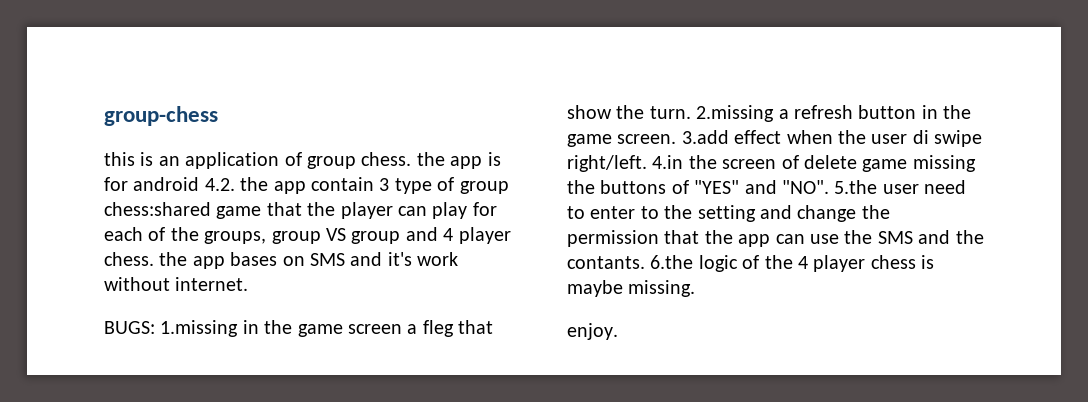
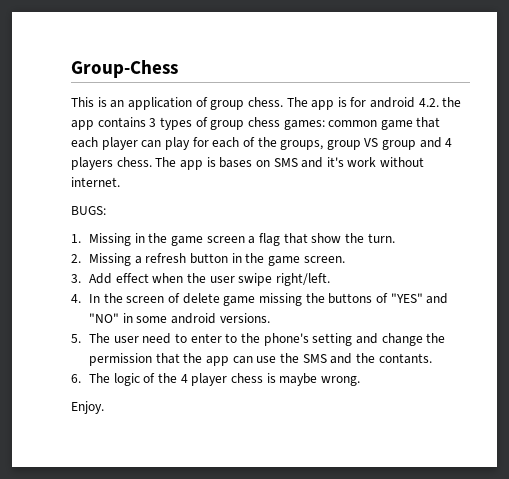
[104,106,218,126] [104,152,135,166] group-chess // this -> [71,60,178,78] [71,97,94,107] Group-Chess // This
[416,152,445,166] the -> [286,97,308,107] The
[311,177,509,194] [104,202,211,216] contain 3 type of group chess:shared -> [97,117,378,130] contains 3 types of group chess games: common
[307,202,336,216] the -> [71,137,98,148] each
[458,227,511,244] [104,252,225,269] player chess. the app -> [71,157,216,170] players chess. The app is
[160,320,239,337] 1.missing -> [71,233,132,246] // 1. Missing
[422,320,454,337] fleg -> [258,233,280,246] flag
[696,105,775,122] 2.missing -> [71,253,132,266] // 2. Missing
[681,130,729,144] 3.add -> [71,273,113,284] // 3. Add
[912,130,929,144] di -> (235, 279) none
[652,155,684,169] 4.in -> [71,294,101,303] // 4. In
[782,180,878,194] "NO". 5.the -> [89,313,270,324] [71,333,111,343] "NO" in some android versions. // 5. The
(693, 212) none -> [263,333,309,346] phone's
[650,255,694,269] 6.the -> [71,373,111,383] // 6. The
[628,280,696,297] [567,323,618,340] missing. // enjoy. -> [320,376,360,386] [71,401,104,414] wrong. // Enjoy.

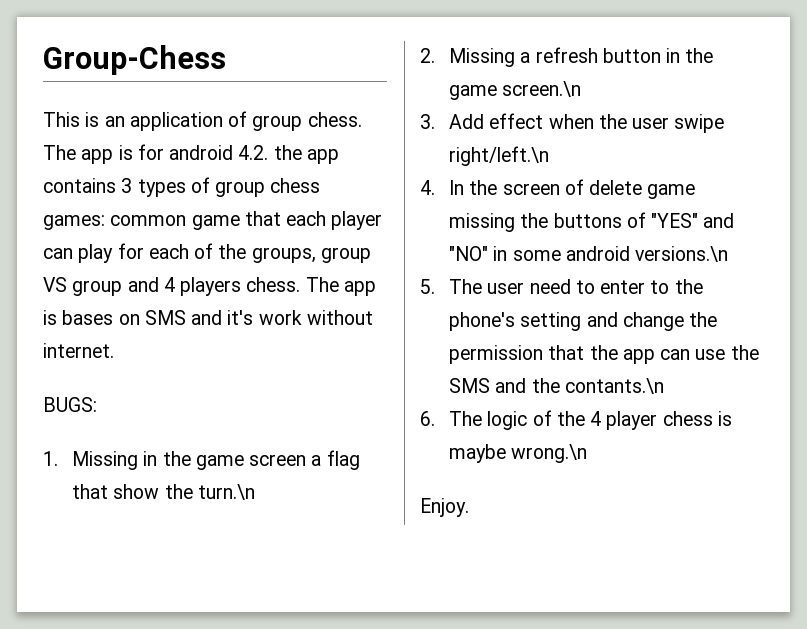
[367,233,395,243] turn. -> [197,484,255,500] turn.\n
[303,256,345,263] screen. -> [502,81,582,97] screen.\n
[275,273,330,286] right/left. -> [449,146,550,166] right/left.\n
[219,313,270,323] versions. -> [635,246,729,262] versions.\n
[378,353,432,364] contants. -> [564,378,664,394] contants.\n
[320,376,360,386] wrong. -> [511,444,588,463] wrong.\n

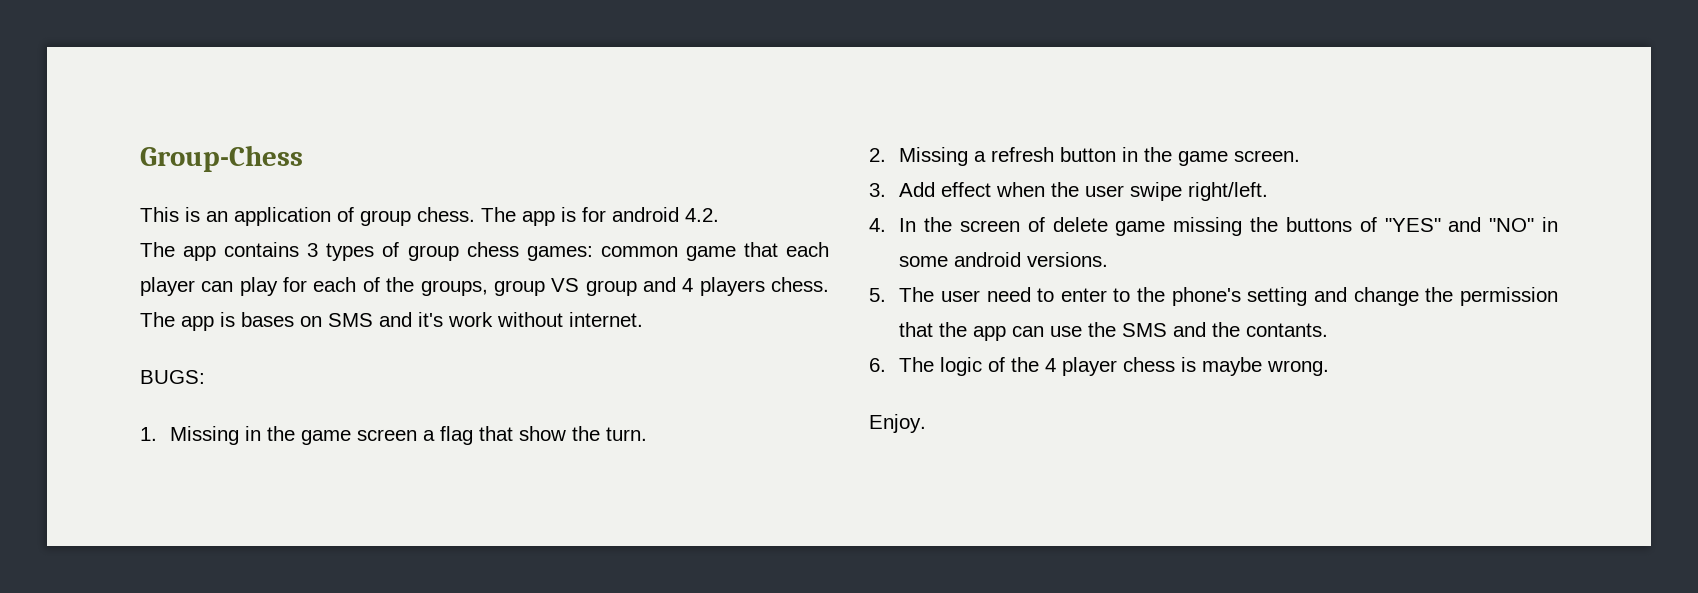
[273,145,302,160] the -> [140,242,175,257] // The
[197,484,255,500] turn.\n -> [606,427,648,441] turn.
[502,81,582,97] screen.\n -> [1234,150,1301,162] screen.
[449,146,550,166] right/left.\n -> [1188,182,1269,201] right/left.
[635,246,729,262] versions.\n -> [1027,252,1109,267] versions.
[564,378,664,394] contants.\n -> [1246,323,1329,337] contants.
[511,444,588,463] wrong.\n -> [1267,360,1330,376] wrong.

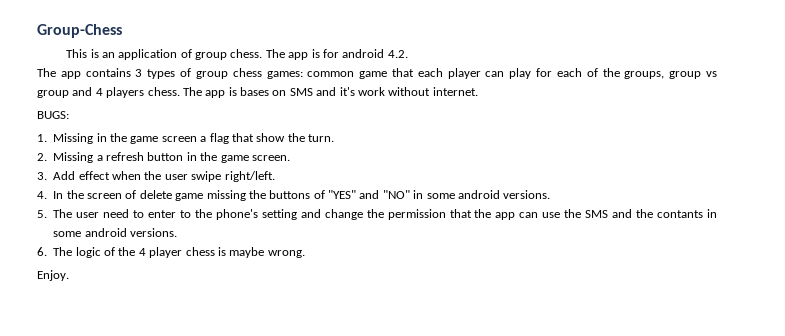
[551,278,580,292] VS -> [706,71,718,77] vs
[1246,323,1329,337] contants. -> [657,209,717,218] [53,228,177,237] contants in some android versions.

